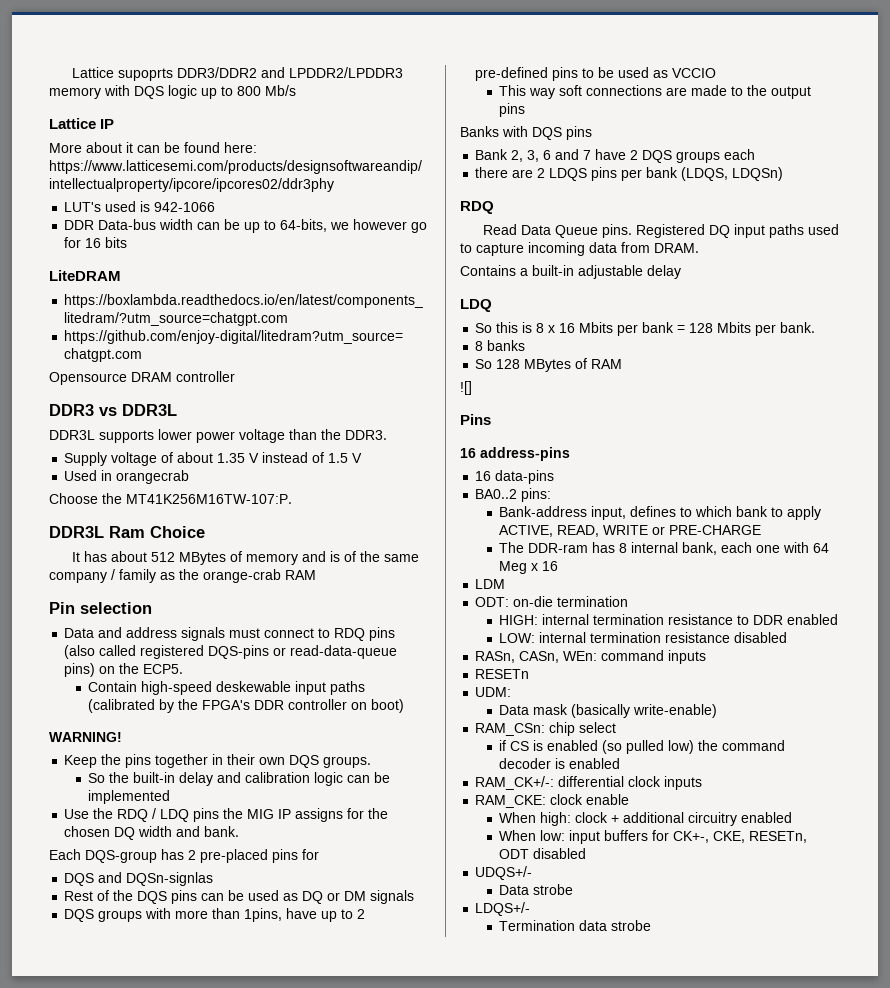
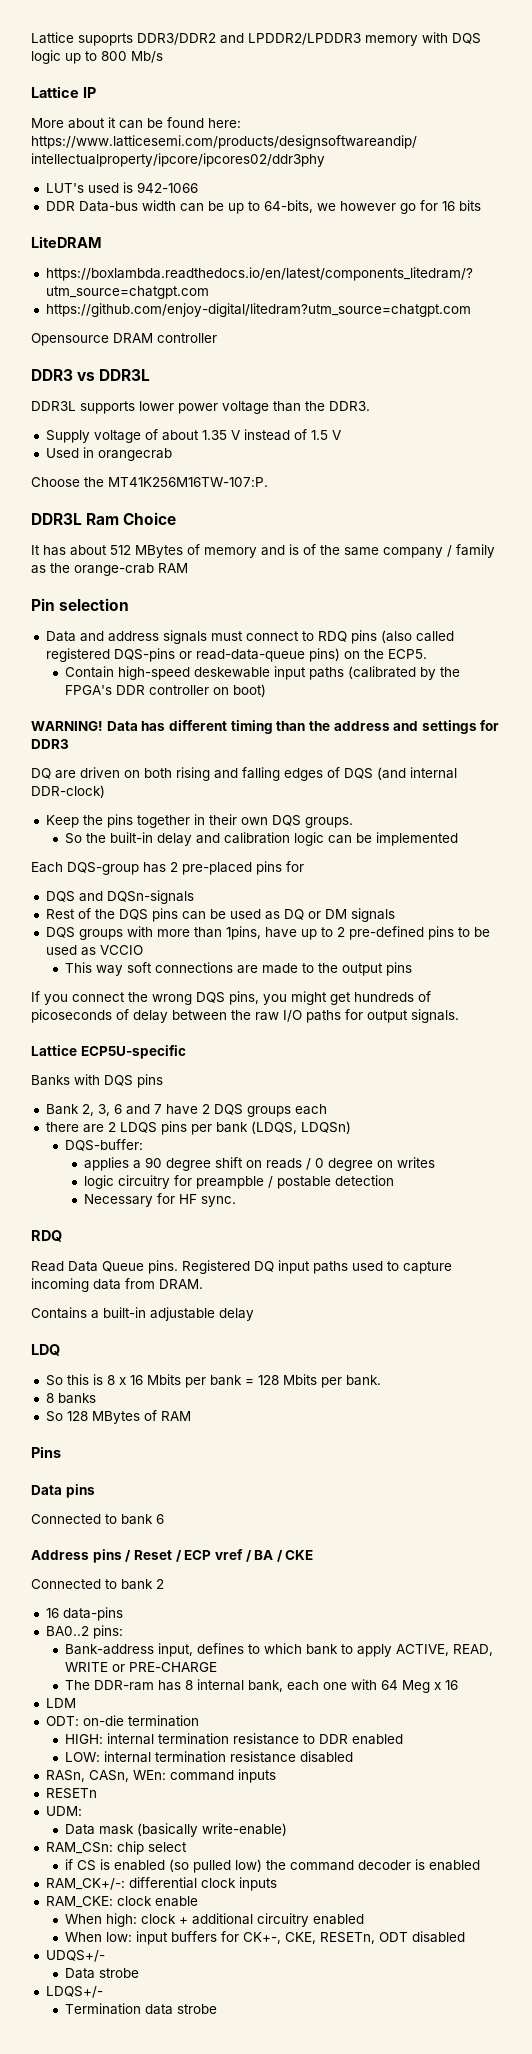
(122, 737) none -> [106,720,500,734] [31,739,69,749] [31,767,457,781] [31,785,105,798] Data has different timing than the address and settings for DDR3 // DQ are driven on both rising and falling edges of DQS (and internal DDR-clock)
[64,808,389,822] [64,826,240,840] // Use the RDQ / LDQ pins the MIG IP assigns for the chosen DQ width and bank. -> (458, 839) none
[126,872,214,886] DQSn-signlas -> [106,890,194,904] DQSn-signals
(526, 110) none -> [31,991,431,1005] [31,1009,459,1023] [31,1045,186,1059] // If you connect the wrong DQS pins, you might get hundreds of picoseconds of delay between the raw I/O paths for output signals. // Lattice ECP5U-specific
(784, 174) none -> [64,1139,143,1151] [83,1157,435,1171] [83,1175,394,1189] [83,1193,236,1207] // DQS-buffer: // applies a 90 degree shift on reads / 0 degree on writes // logic circuitry for preampble / postable detection // Necessary for HF sync.
[460,381,472,395] // ![] -> (191, 1416) none
[460,447,570,461] 16 address-pins -> [31,1484,95,1498] [31,1514,164,1525] [31,1549,314,1563] [31,1579,164,1590] Data pins // Connected to bank 6 // Address pins / Reset / ECP vref / BA / CKE // Connected to bank 2

